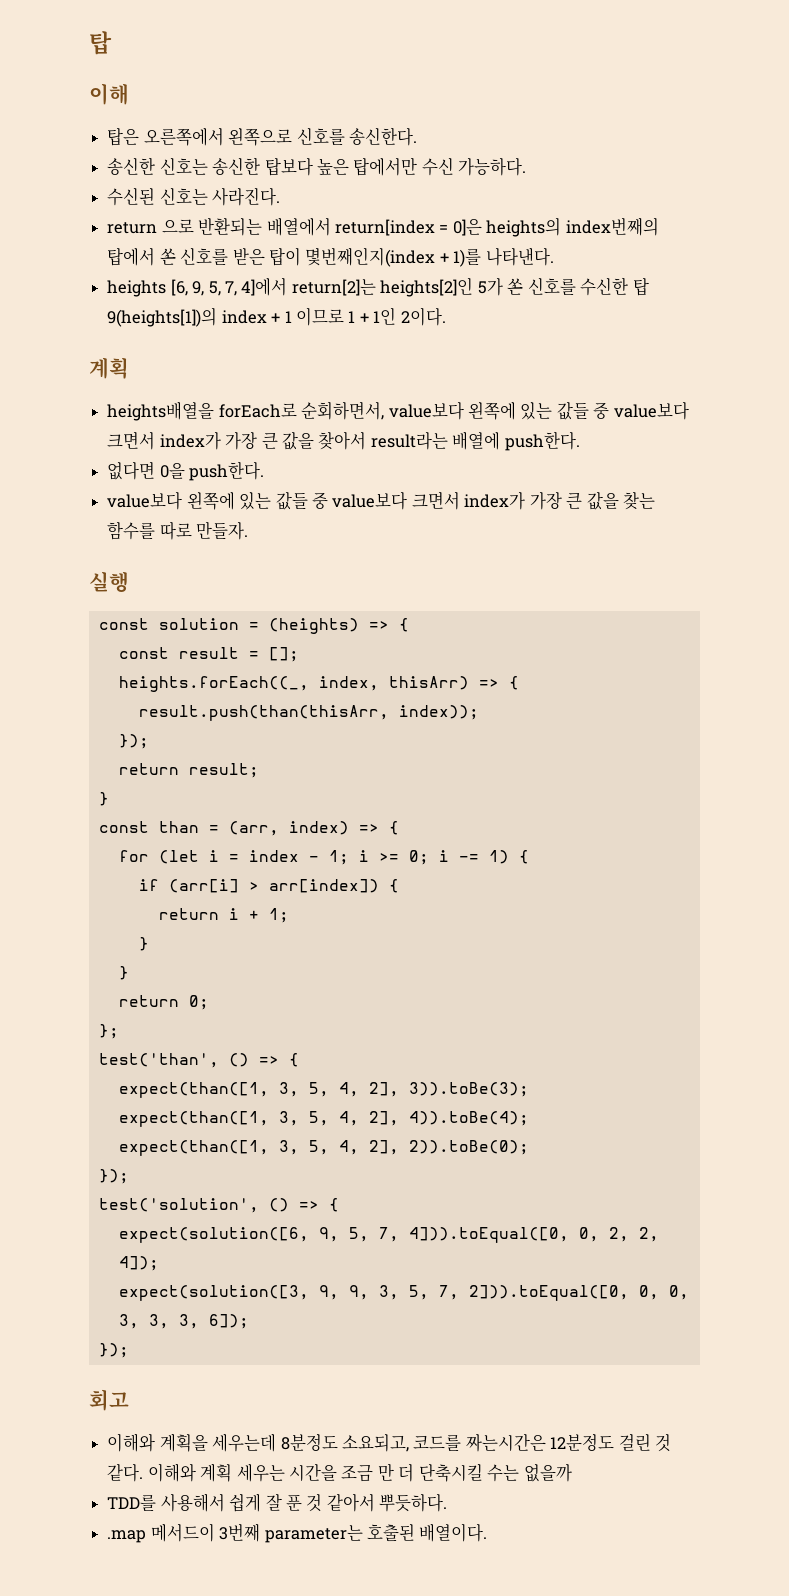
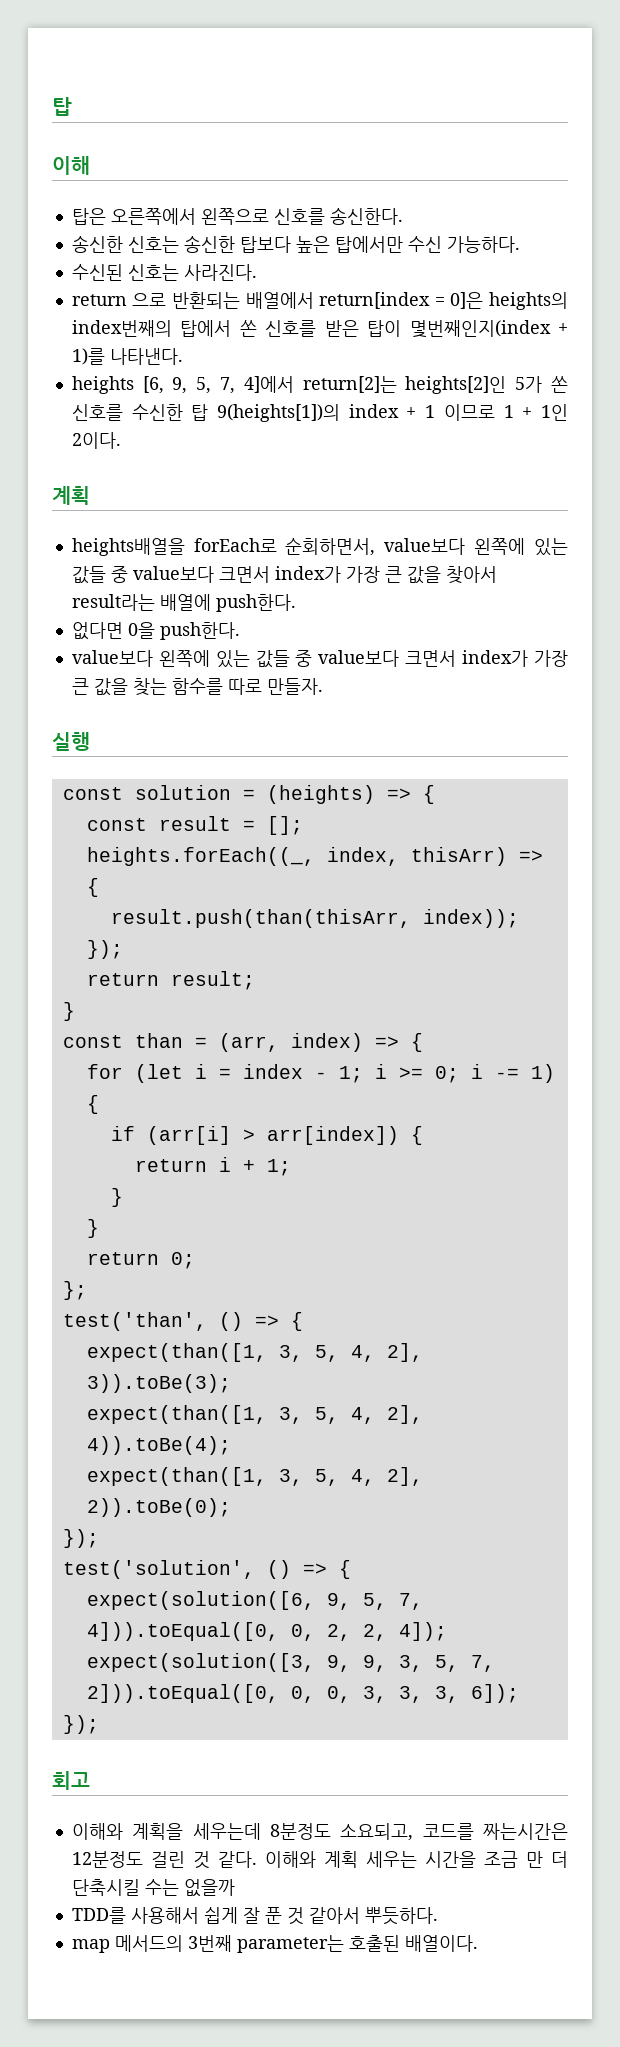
[107,1523,215,1543] .map 메서드이 -> [71,1935,183,1953] map 메서드의

